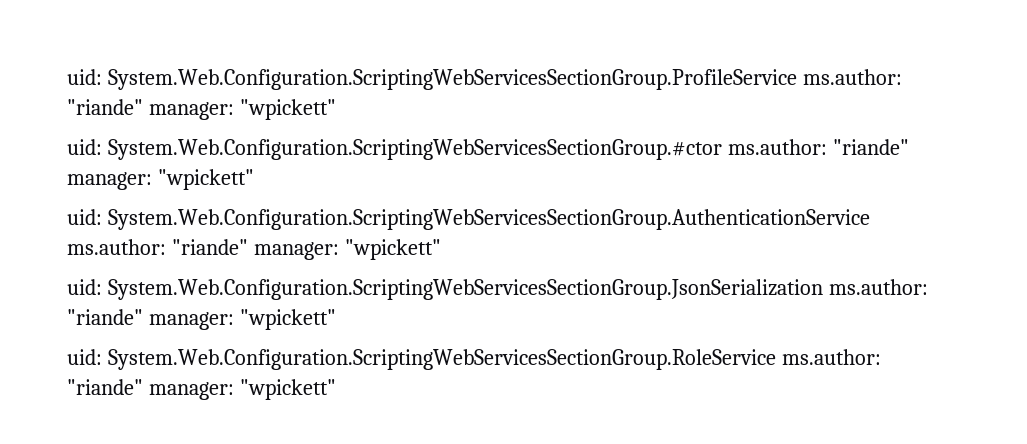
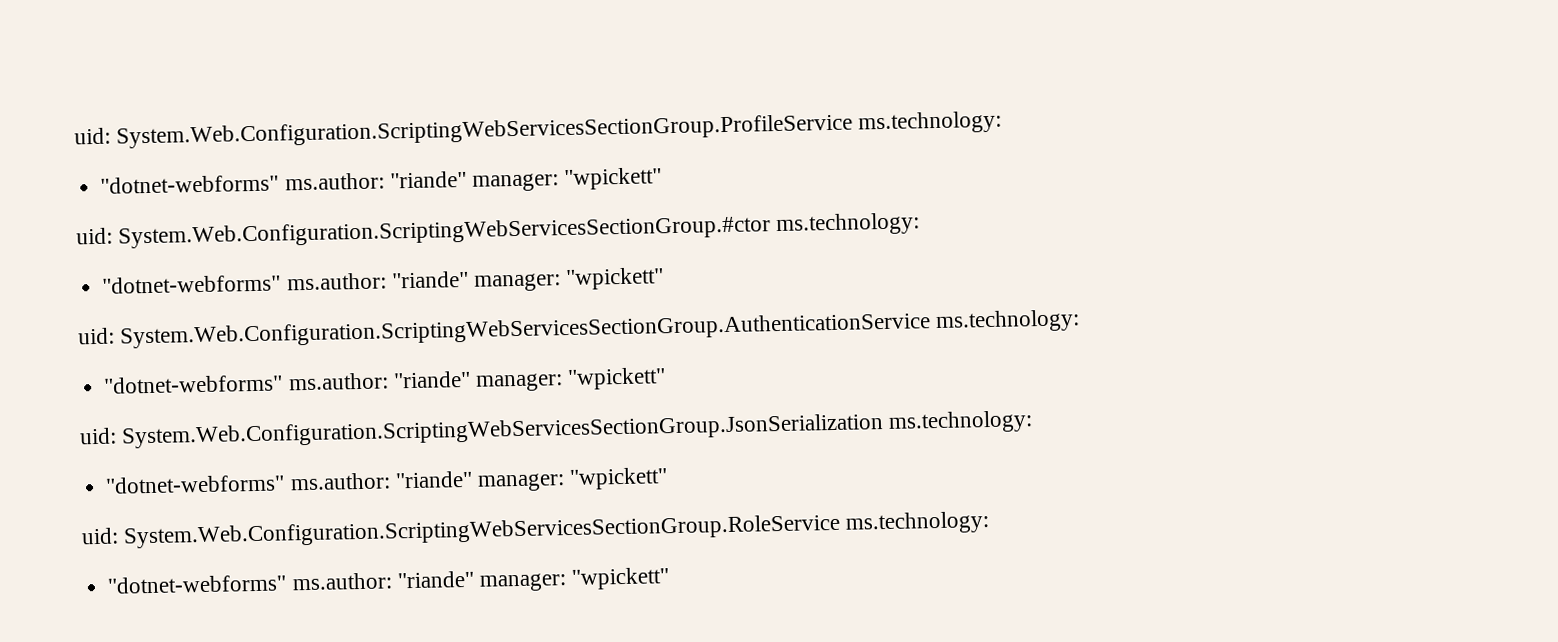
(797, 79) none -> [858,110,1003,135] [100,174,280,194] ms.technology: // "dotnet-webforms"
(722, 149) none -> [775,212,921,237] [102,274,282,294] ms.technology: // "dotnet-webforms"
(870, 219) none -> [935,309,1081,334] [103,374,284,394] ms.technology: // "dotnet-webforms"
(823, 289) none -> [888,410,1034,434] [105,474,286,494] ms.technology: // "dotnet-webforms"
(776, 359) none -> [845,511,991,535] [107,574,288,594] ms.technology: // "dotnet-webforms"

